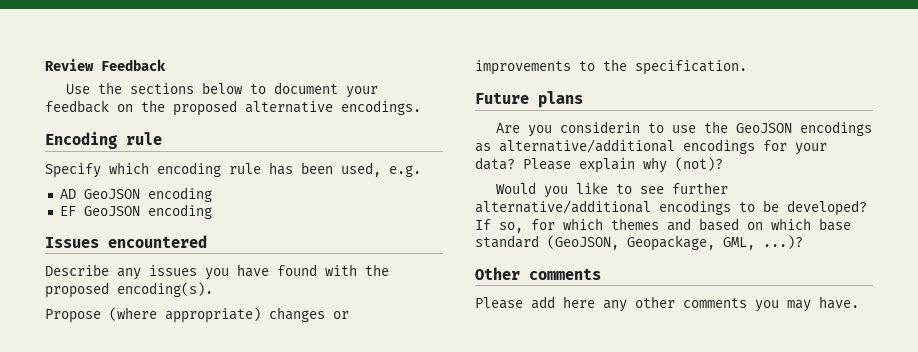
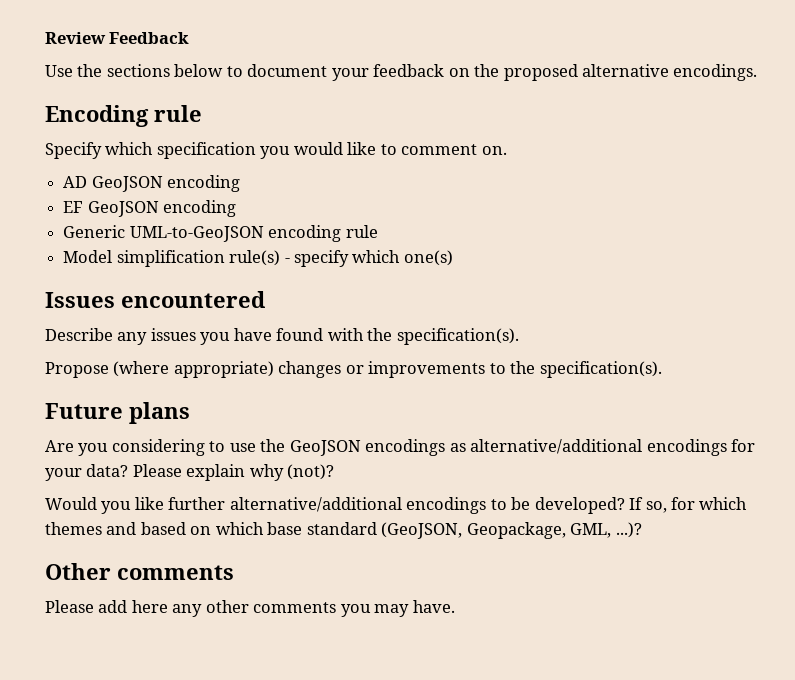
[157,162,421,177] encoding rule has been used, e.g. -> [156,142,507,159] specification you would like to comment on.
(212, 211) none -> [63,225,378,242] [63,250,453,267] // Generic UML-to-GeoJSON encoding rule // Model simplification rule(s) - specify which one(s)
[45,282,213,298] proposed encoding(s). -> [396,328,519,345] specification(s).
[635,60,747,75] specification. -> [539,361,662,378] specification(s).
[560,121,641,133] considerin -> [111,439,205,456] considering
[616,184,665,194] to see -> (164, 503) none

